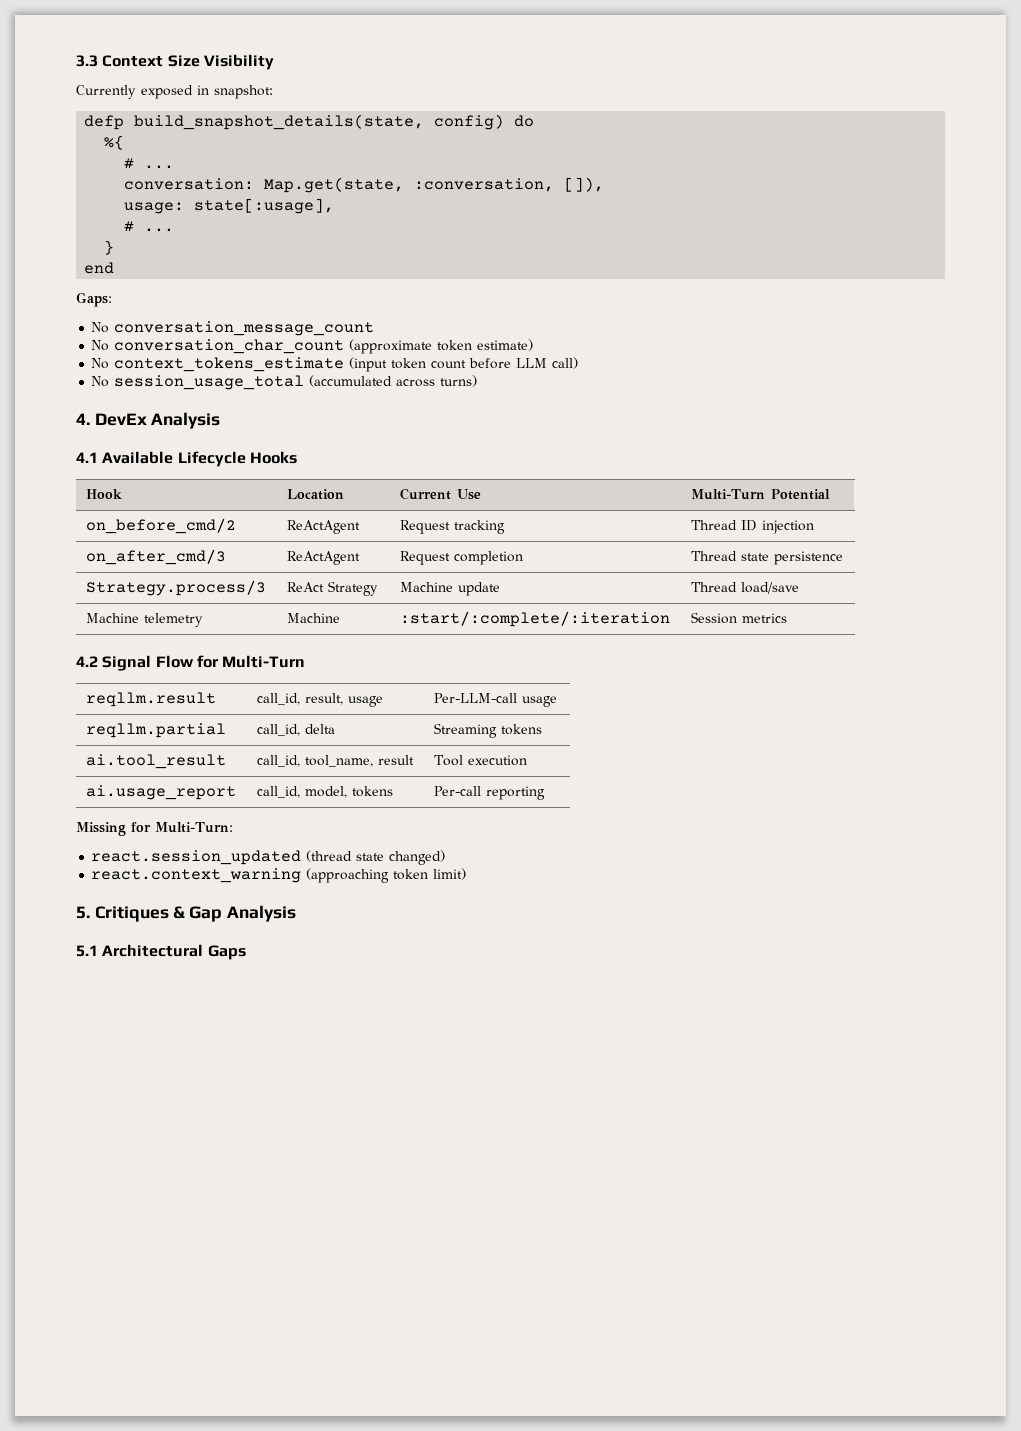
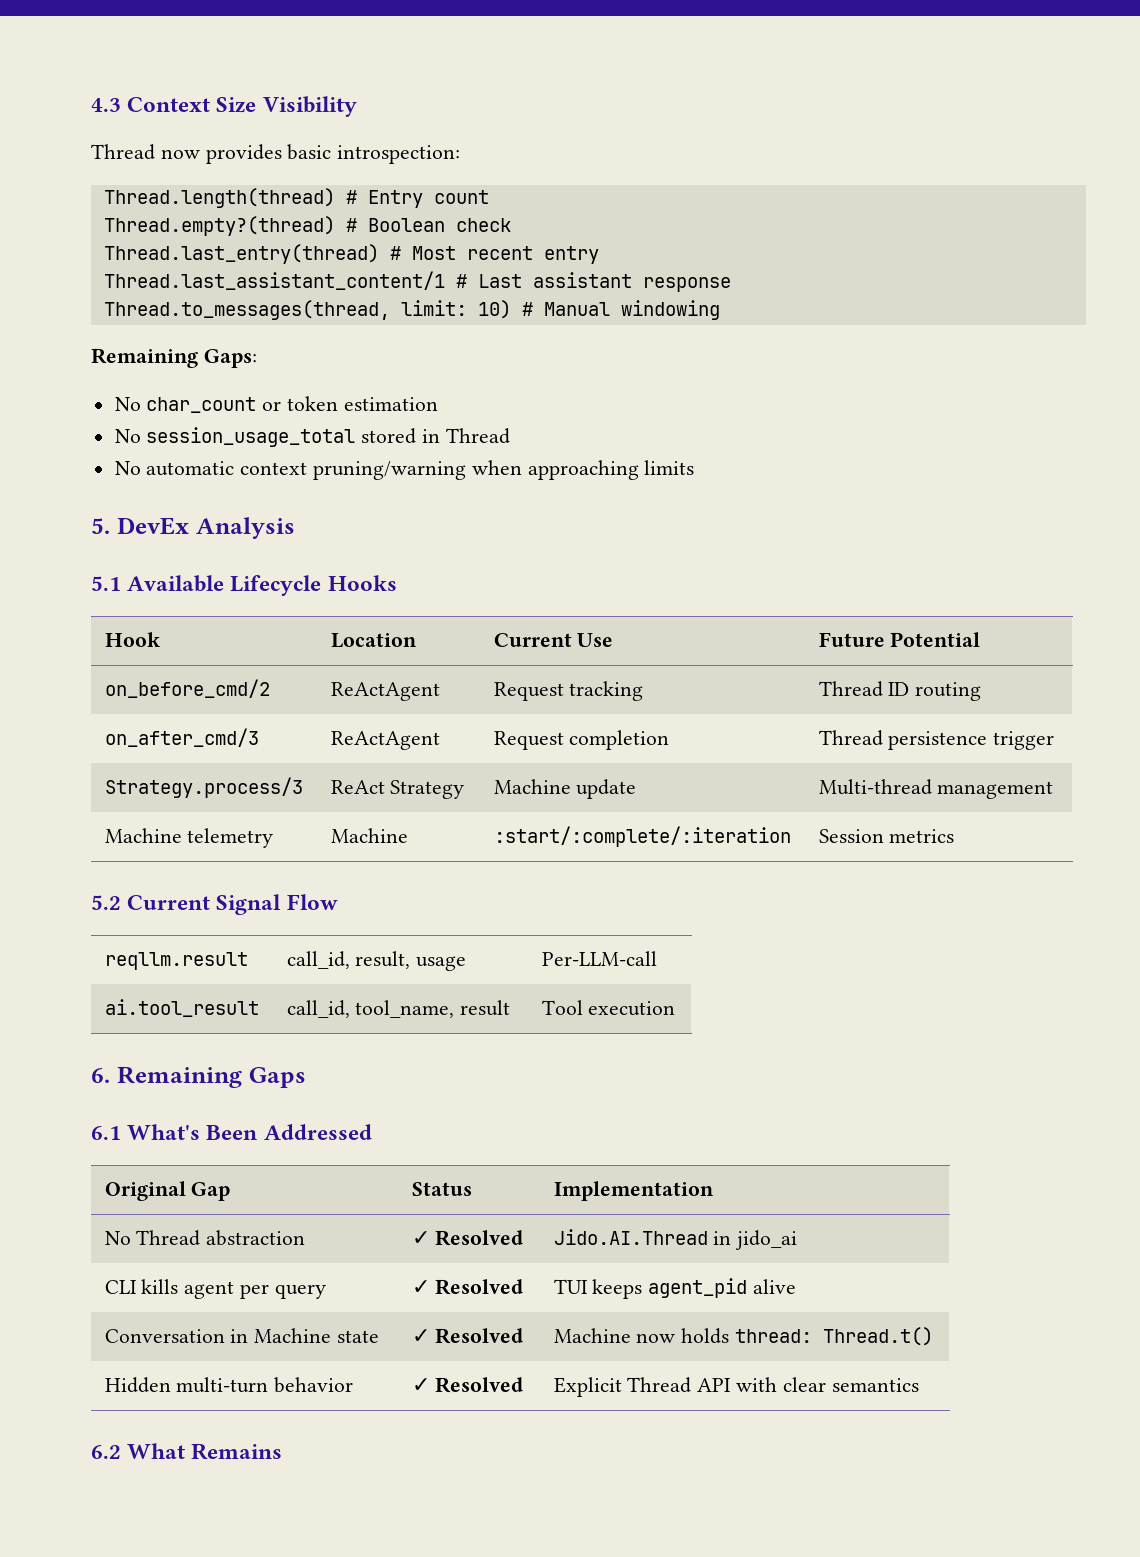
[76,55,98,67] 3.3 -> [91,98,121,112] 4.3
[76,85,273,99] [84,114,535,130] [104,135,125,150] [124,158,175,169] [124,177,605,193] [124,198,335,214] [124,221,175,232] [104,240,115,255] [84,262,115,274] [76,292,112,307] [91,321,375,336] [91,339,534,354] [91,357,579,372] [91,375,478,390] [76,413,90,425] Currently exposed in snapshot: // defp build_snapshot_details(state, config) do // %{ // # ... // conversation: Map.get(state, :conversation, []), // usage: state[:usage], // # ... // } // end // Gaps: // No conversation_message_count // No conversation_char_count (approximate token estimate) // No context_tokens_estimate (input token count before LLM call) // No session_usage_total (accumulated across turns) // 4. -> [91,144,461,164] [103,188,489,208] [103,216,511,236] [103,244,599,264] [103,271,731,292] [103,300,720,320] [91,348,257,368] [114,396,438,413] [114,427,510,447] [114,460,695,480] [91,518,110,534] Thread now provides basic introspection: // Thread.length(thread) # Entry count // Thread.empty?(thread) # Boolean check // Thread.last_entry(thread) # Most recent entry // Thread.last_assistant_content/1 # Last assistant response // Thread.to_messages(thread, limit: 10) # Manual windowing // Remaining Gaps: // No char_count or token estimation // No session_usage_total stored in Thread // No automatic context pruning/warning when approaching limits // 5.
[76,452,98,463] 4.1 -> [91,576,121,591] 5.1
[691,489,766,500] Multi-Turn -> [818,632,885,647] Future
[762,520,815,534] injection -> [915,682,982,701] routing
[741,553,770,561] state -> (883, 738) none
(844, 558) none -> [993,731,1055,750] trigger
[691,582,800,594] Thread load/save -> [818,779,1054,799] Multi-thread management
[76,656,98,667] 4.2 -> [91,895,211,910] 5.2 Current
[196,655,306,668] for Multi-Turn -> (338, 902) none
[522,696,558,707] [86,723,227,738] [257,724,336,736] [434,723,543,738] usage // reqllm.partial | call_id, delta | Streaming tokens -> (657, 958) none
[86,785,237,800] [257,786,394,798] [434,786,546,800] [76,822,233,836] [91,850,446,865] [91,868,467,883] [76,905,296,922] [76,944,246,960] // ai.usage_report | call_id, model, tokens | Per-call reporting // Missing for Multi-Turn: // react.session_updated (thread state changed) // react.context_warning (approaching token limit) // 5. Critiques & Gap Analysis // 5.1 Architectural Gaps -> [91,1066,306,1088] [91,1124,372,1140] [104,1181,231,1201] [411,1182,472,1196] [553,1181,714,1201] [104,1230,306,1246] [411,1230,524,1246] [553,1229,798,1250] [104,1279,326,1299] [411,1279,524,1295] [553,1278,796,1299] [104,1328,379,1343] [411,1328,524,1344] [553,1327,933,1346] [104,1377,354,1393] [411,1377,524,1393] [553,1377,919,1397] [91,1443,283,1460] // 6. Remaining Gaps // 6.1 What's Been Addressed // Original Gap | Status | Implementation // No Thread abstraction | ✓ Resolved | Jido.AI.Thread in jido_ai // CLI kills agent per query | ✓ Resolved | TUI keeps agent_pid alive // Conversation in Machine state | ✓ Resolved | Machine now holds thread: Thread.t() // Hidden multi-turn behavior | ✓ Resolved | Explicit Thread API with clear semantics // 6.2 What Remains

